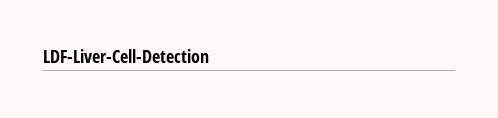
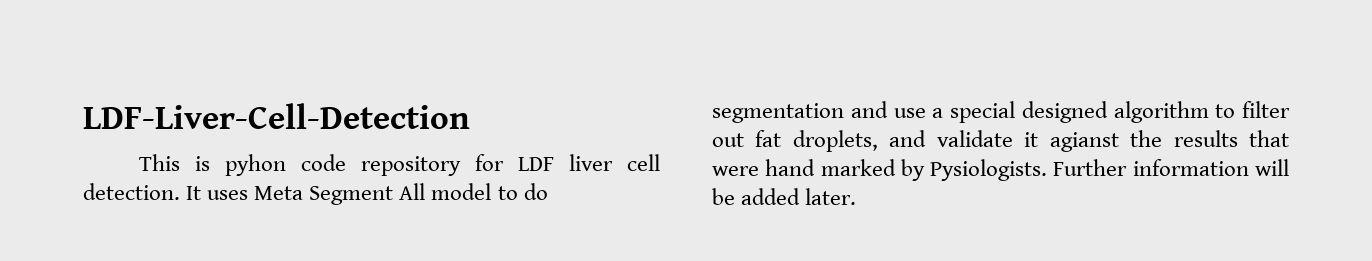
(209, 56) none -> [139,154,660,176] [83,183,548,205] [712,101,1290,123] [712,130,1289,152] [712,159,1289,181] [712,188,857,205] // This is pyhon code repository for LDF liver cell detection. It uses Meta Segment All model to do segmentation and use a special designed algorithm to filter out fat droplets, and validate it agianst the results that were hand marked by Pysiologists. Further information will be added later.

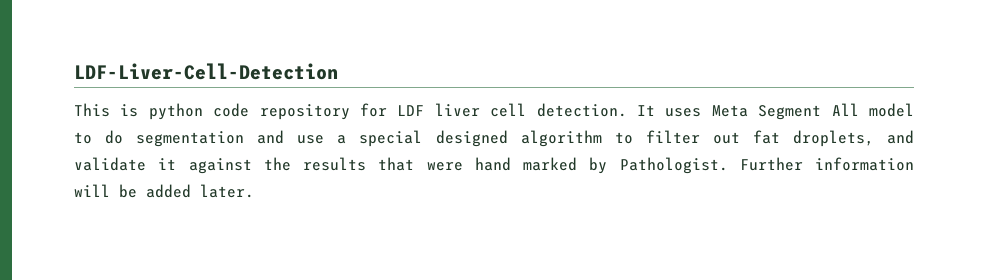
[225,154,287,176] pyhon -> [148,103,203,120] python
[1049,132,1119,152] agianst -> [188,158,252,174] against
[930,159,1048,181] Pysiologists. -> [619,157,728,174] Pathologist.

